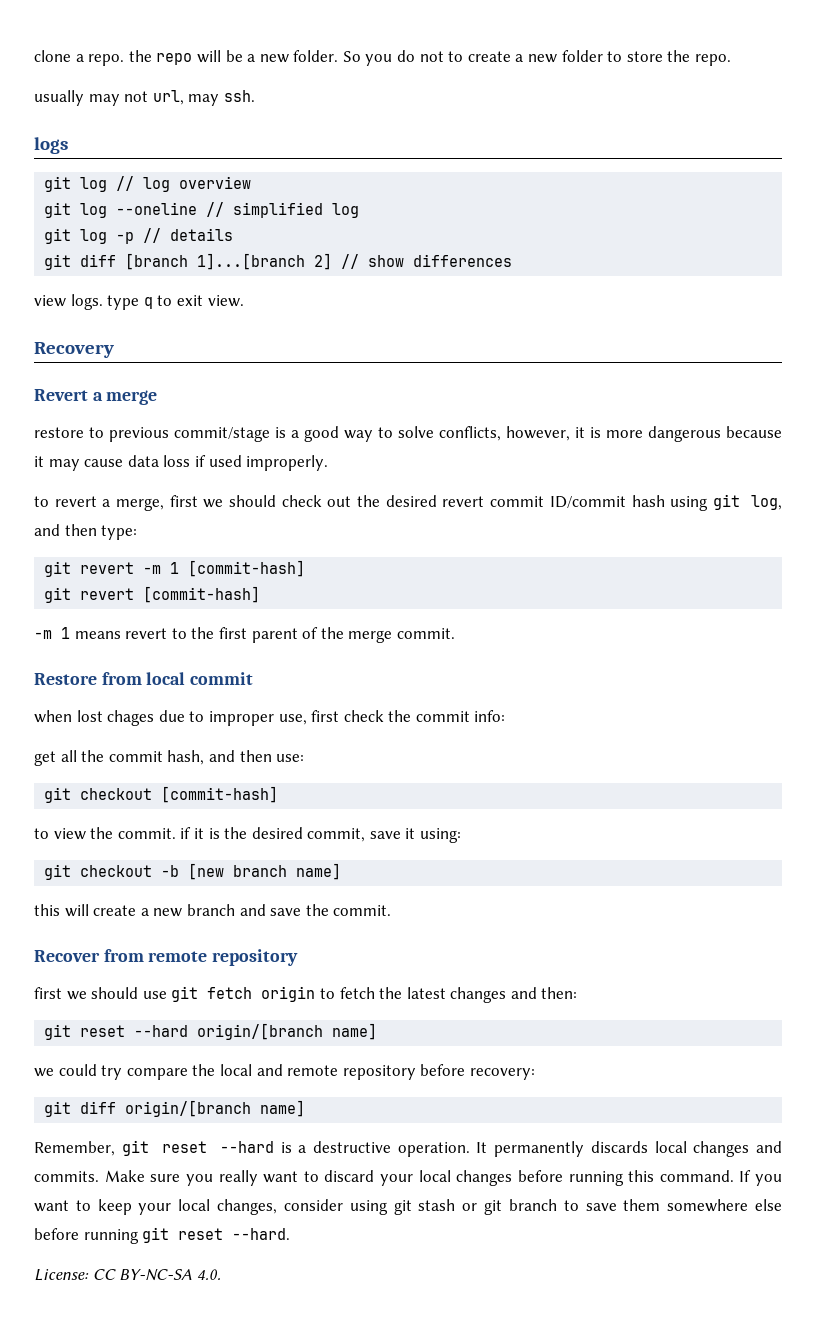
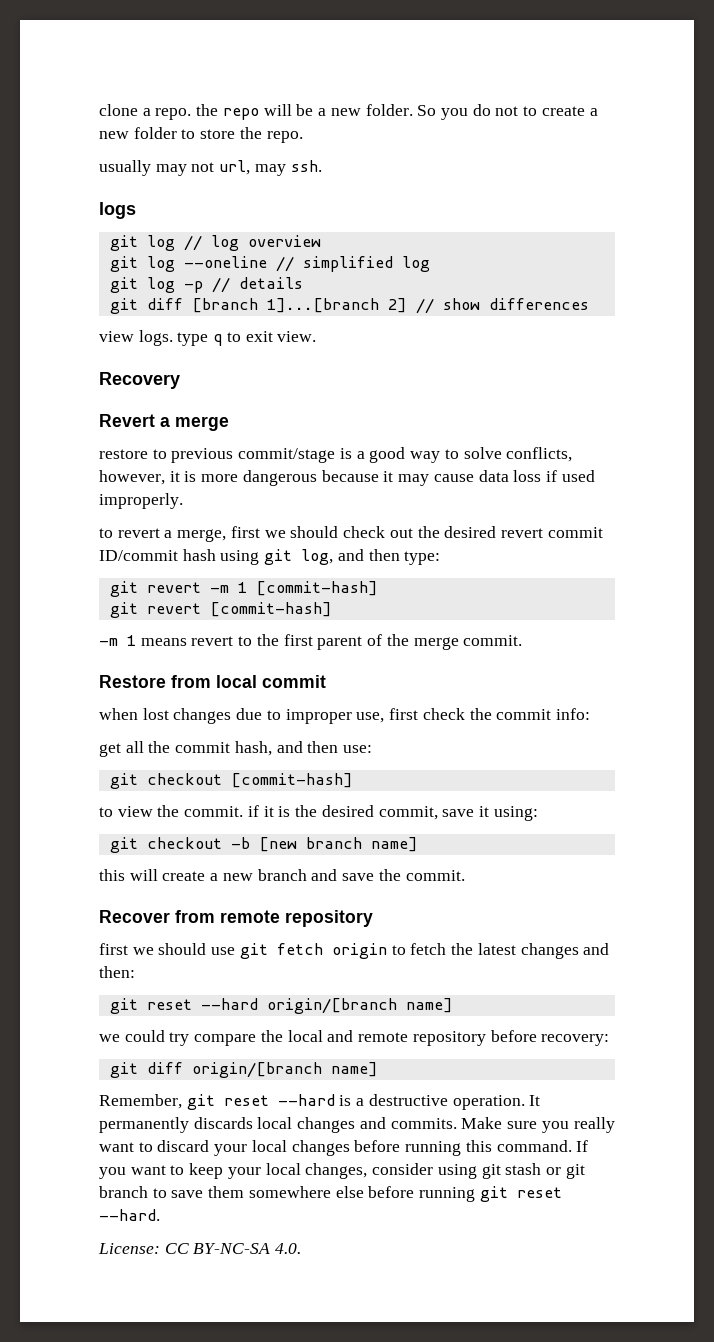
[107,710,155,726] chages -> [173,708,232,724] changes

